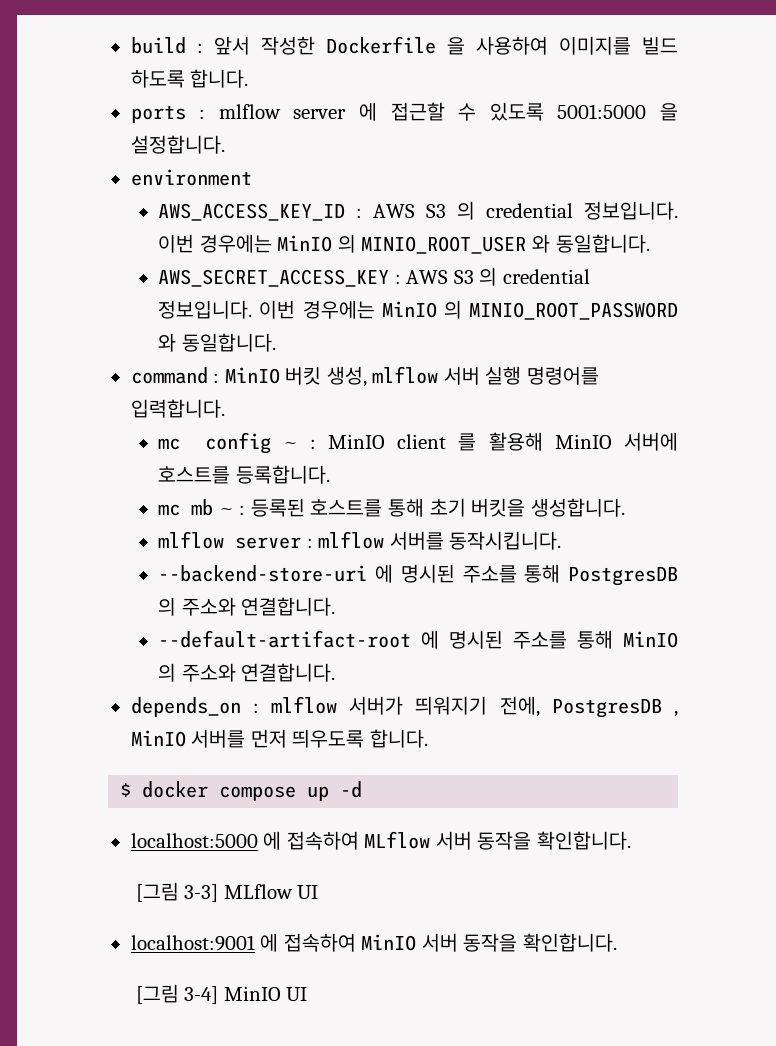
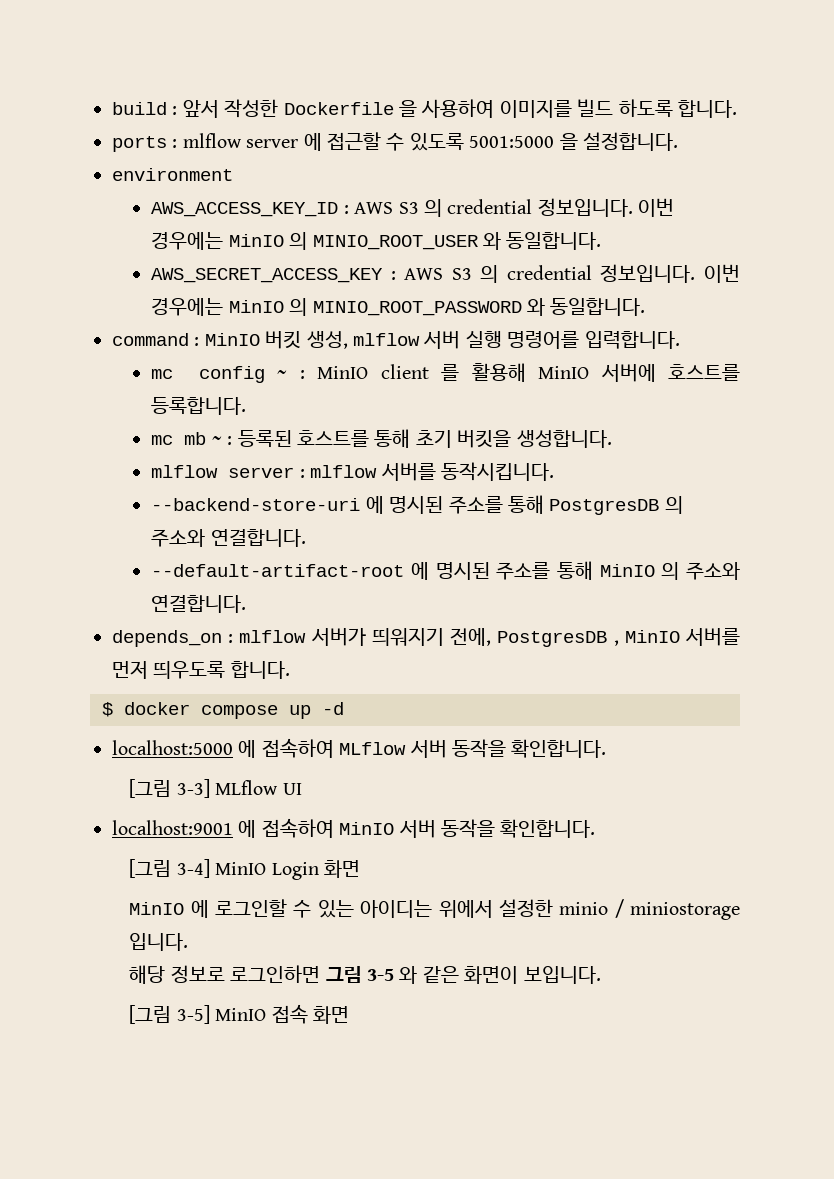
[286,987,308,1001] UI -> [271,860,360,880] [129,899,740,920] [129,933,189,951] [129,965,601,984] [129,1004,349,1024] Login 화면 // MinIO 에 로그인할 수 있는 아이디는 위에서 설정한 minio / miniostorage 입니다. // 해당 정보로 로그인하면 그림 3-5 와 같은 화면이 보입니다. // [그림 3-5] MinIO 접속 화면

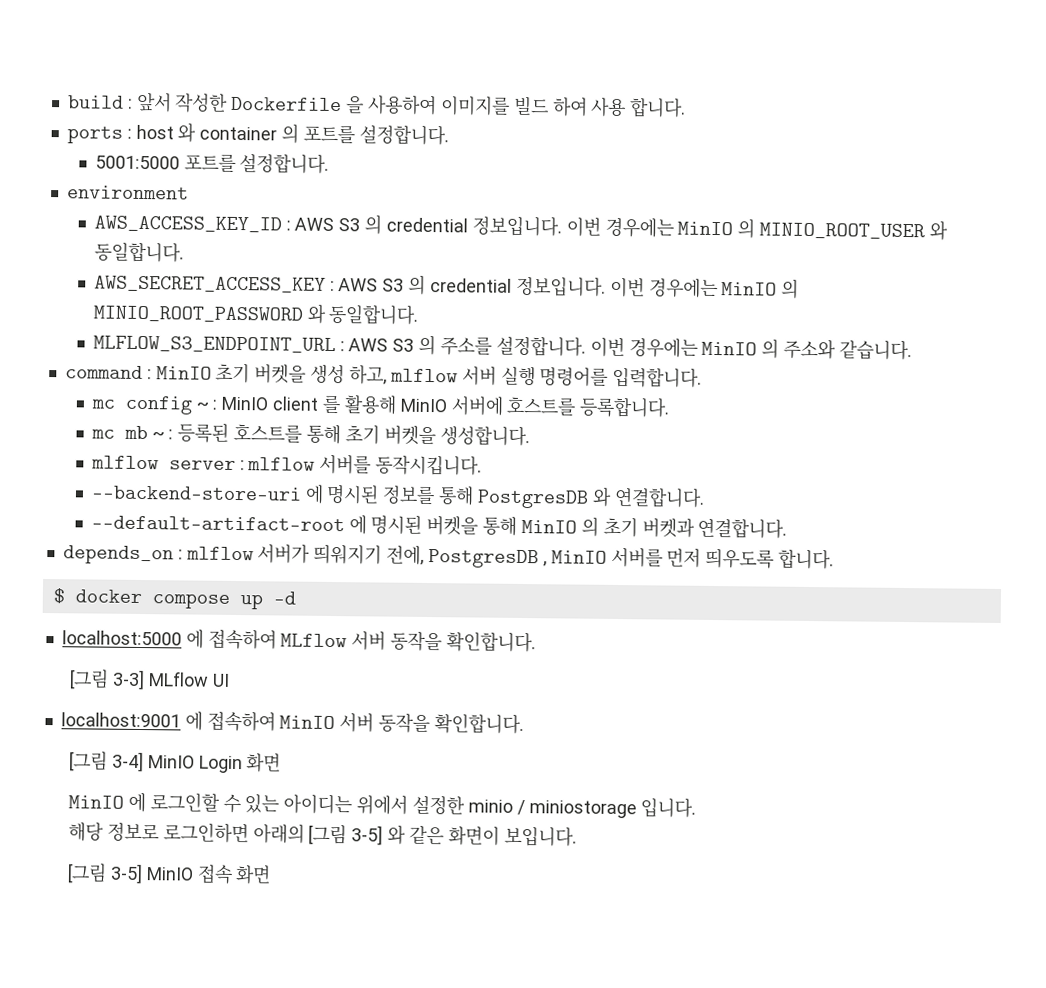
[618,99,673,118] 하도록 -> [551,97,627,118] 하여 사용
[182,132,578,151] mlflow server 에 접근할 수 있도록 5001:5000 을 -> [135,122,449,146] [94,153,236,172] host 와 container 의 포트를 설정합니다. // 5001:5000 포트를
(646, 307) none -> [92,334,913,361] // MLFLOW_S3_ENDPOINT_URL : AWS S3 의 주소를 설정합니다. 이번 경우에는 MinIO 의 주소와 같습니다.
[265,331,348,349] 버킷 생성, -> [215,363,387,385] 초기 버켓을 생성 하고,
[457,430,512,448] 버킷을 -> [383,425,436,446] 버켓을
[448,496,503,514] 주소를 -> [382,485,436,505] 정보를
[664,496,683,514] [151,529,206,547] 의 주소와 -> [591,486,612,507] 와
[496,562,551,580] 주소를 -> [426,515,479,536] 버켓을
[685,562,740,580] 주소와 -> [602,517,695,538] 초기 버켓과
[325,966,394,983] 그림 3-5 -> [252,823,384,846] 아래의 [그림 3-5]

